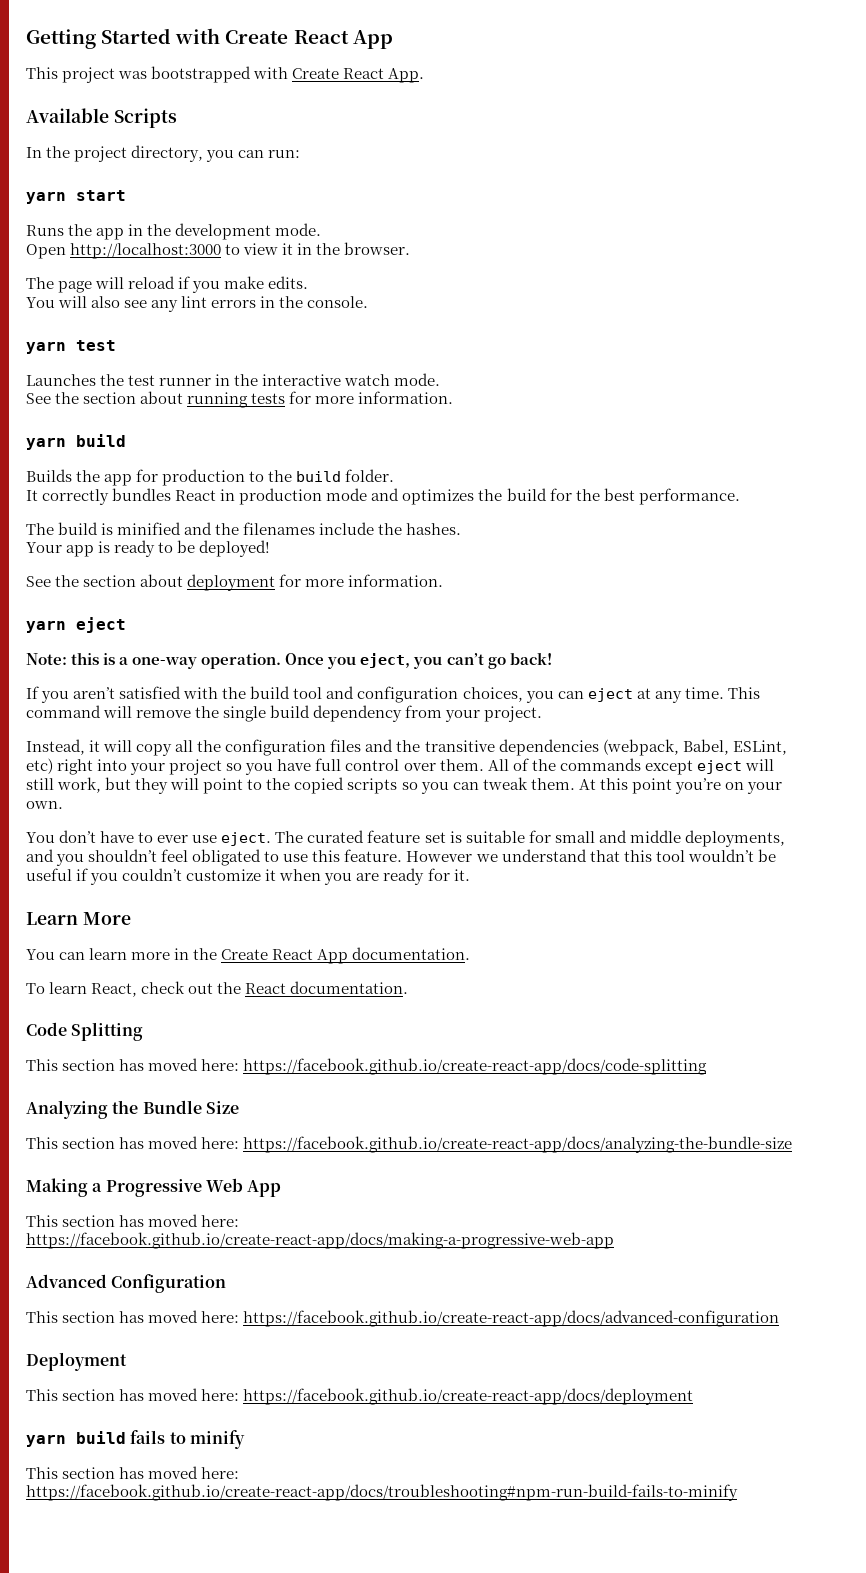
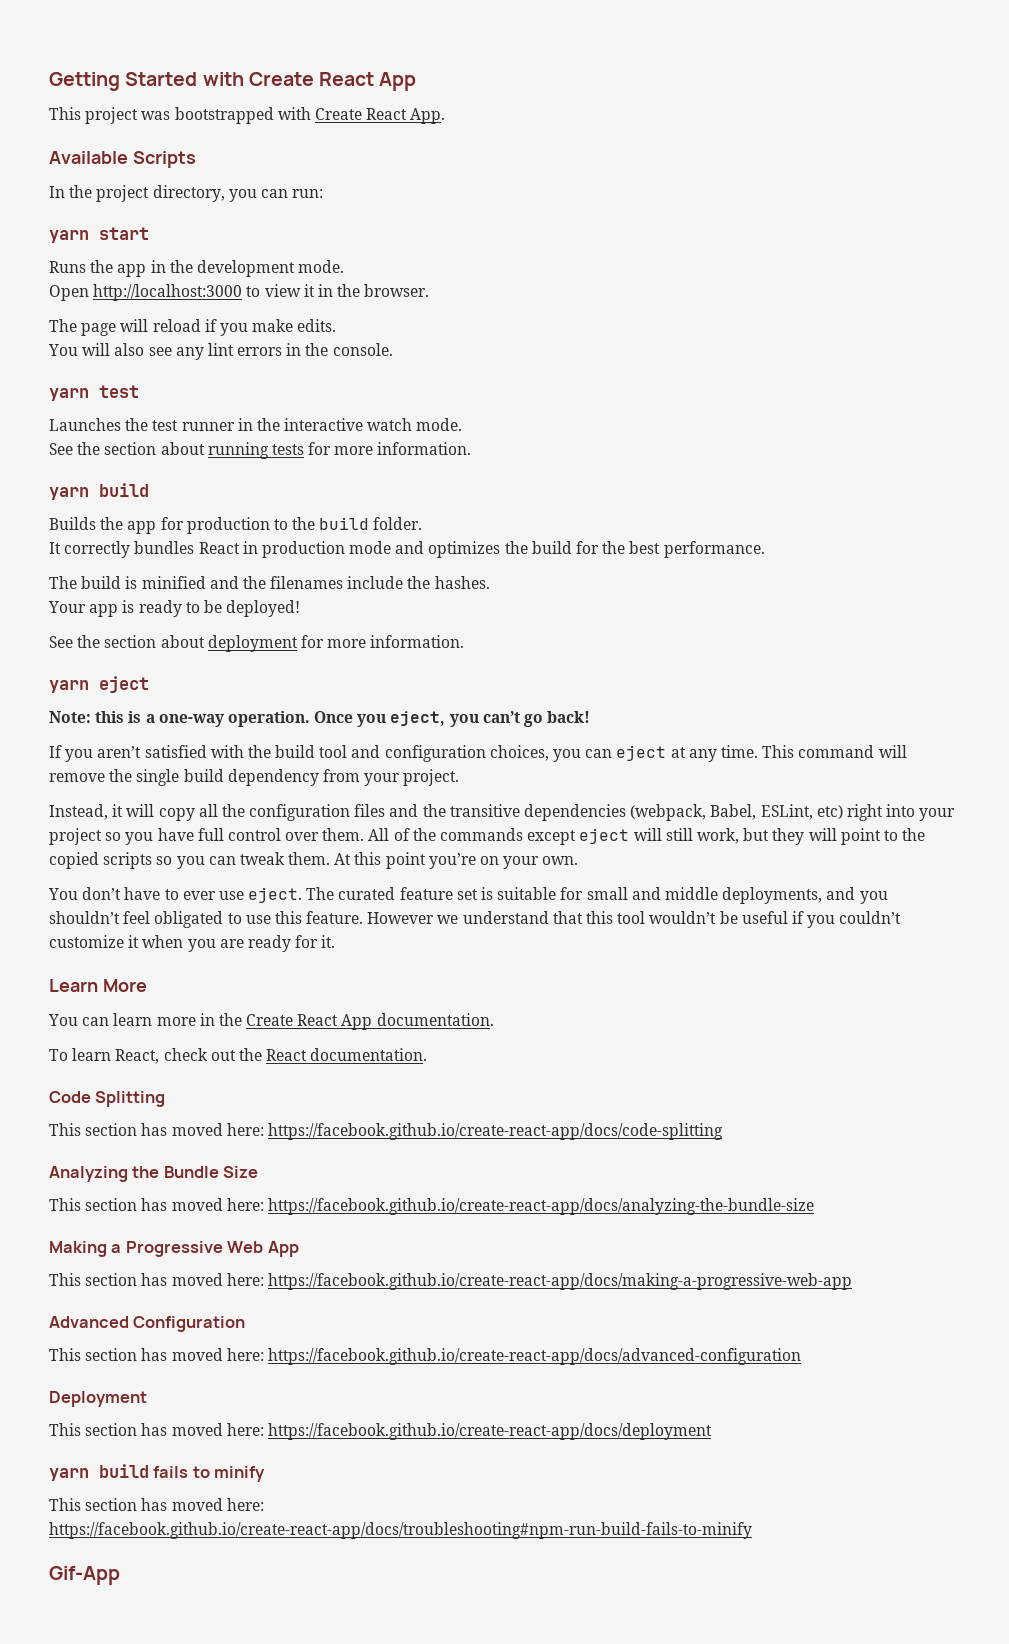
(738, 1492) none -> [49,1566,120,1585] // Gif-App

